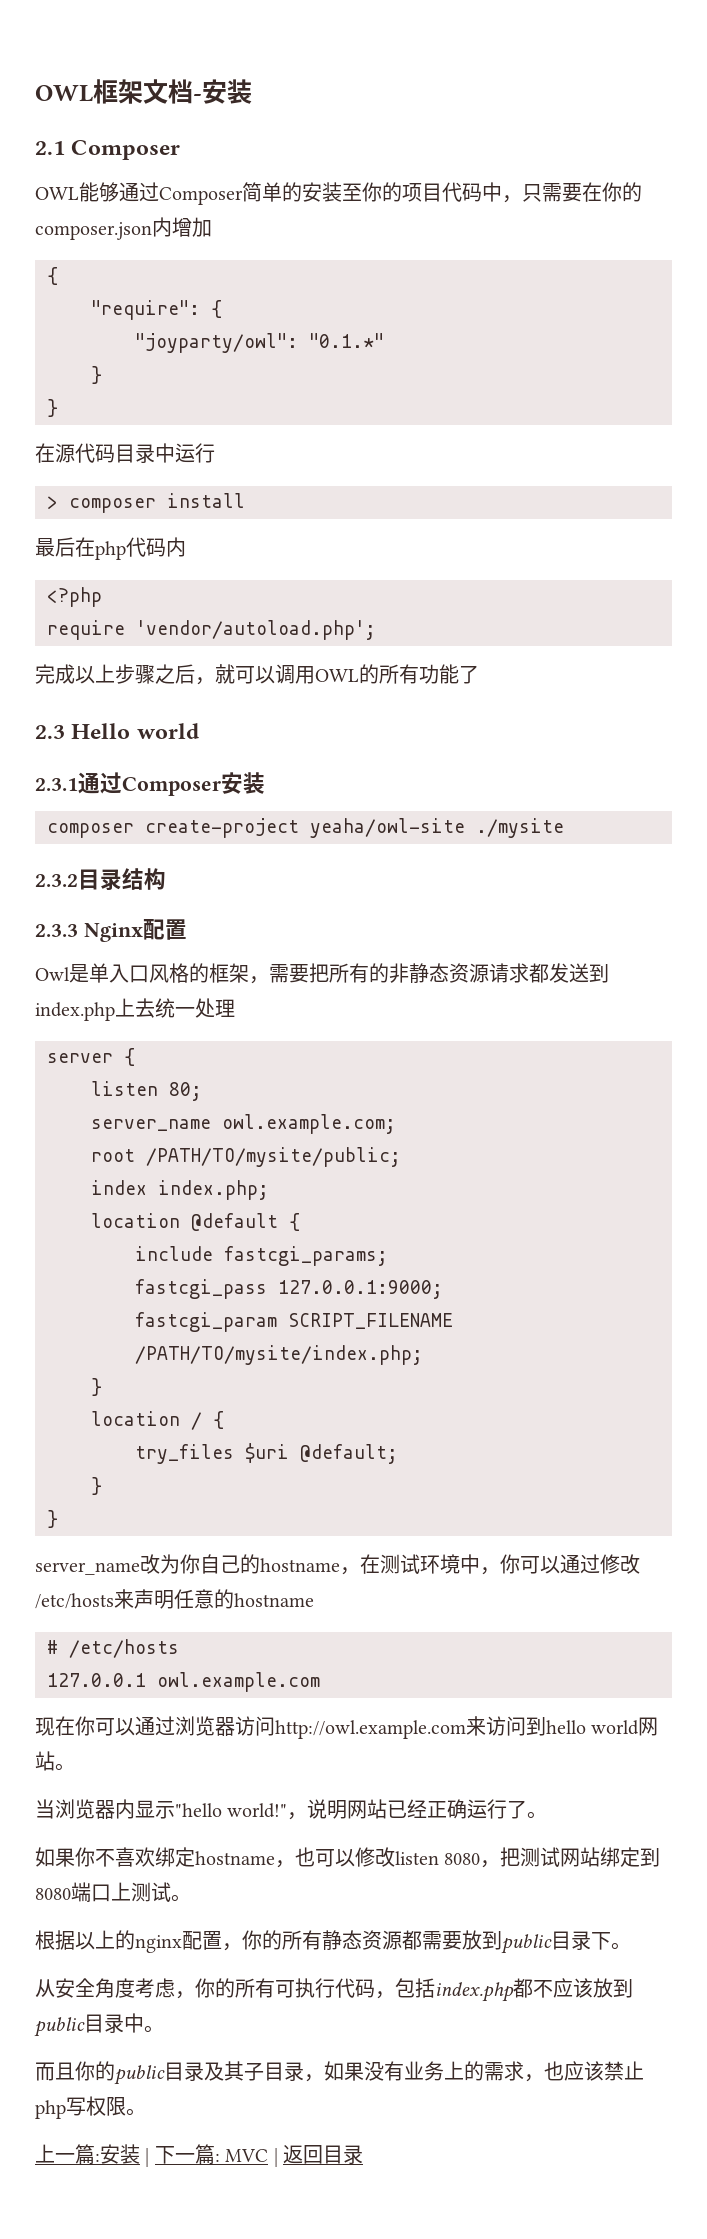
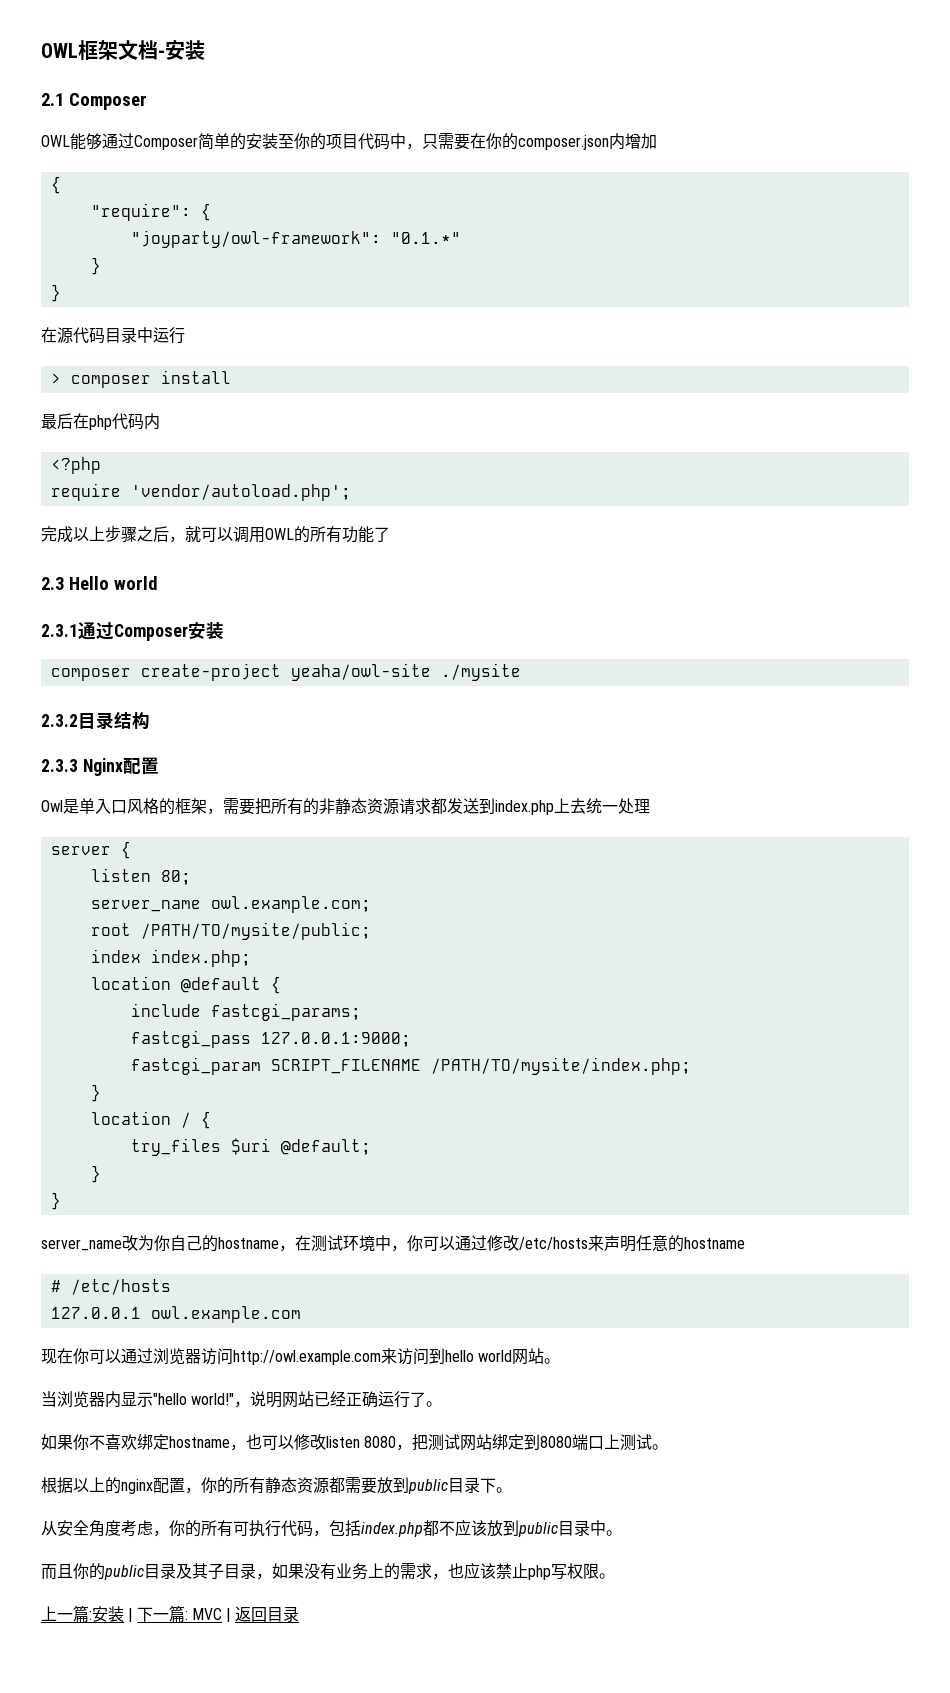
[135,333,298,353] "joyparty/owl": -> [130,230,381,248] "joyparty/owl-framework":

